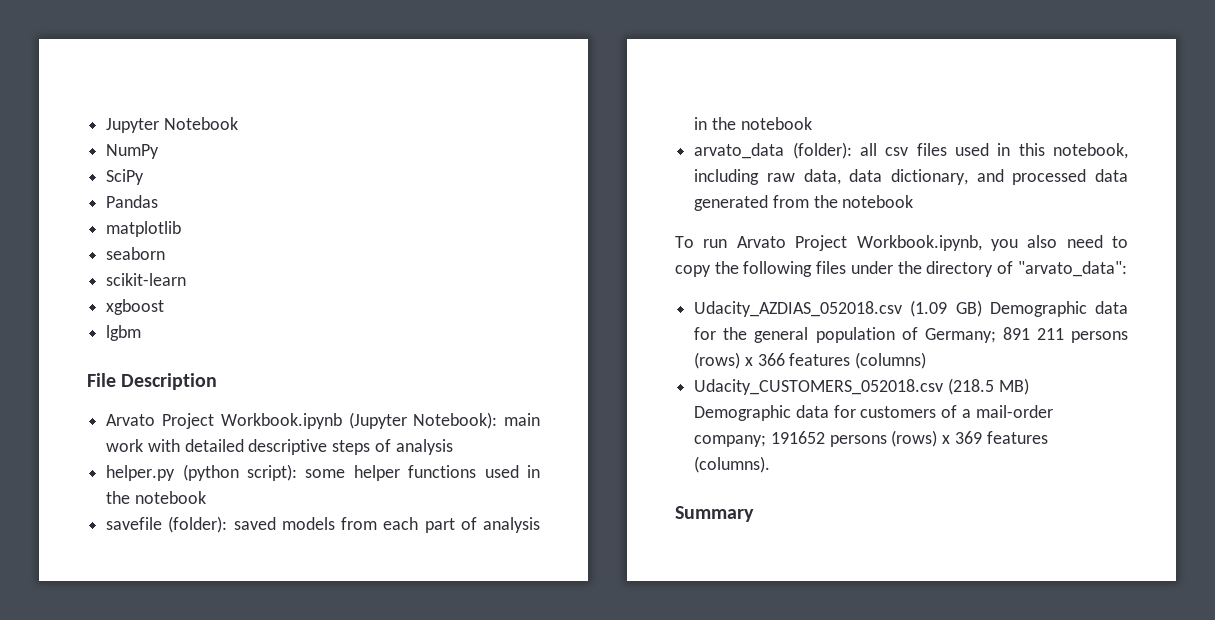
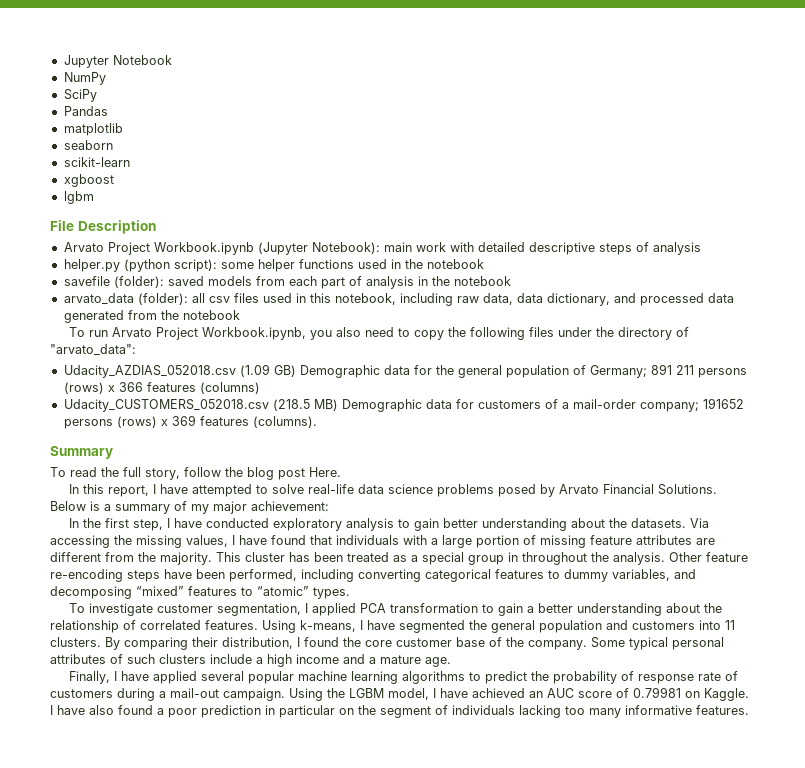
(754, 514) none -> [50,467,341,480] [68,484,717,497] [50,501,329,514] [68,518,709,531] [50,535,715,548] [50,552,748,565] [50,569,696,582] [50,586,350,599] [68,603,722,616] [50,620,735,633] [50,637,724,650] [50,654,451,667] [68,671,738,684] [50,687,749,701] [50,705,749,718] // To read the full story, follow the blog post Here. // In this report, I have attempted to solve real-life data science problems posed by Arvato Financial Solutions. Below is a summary of my major achievement: // In the first step, I have conducted exploratory analysis to gain better understanding about the datasets. Via accessing the missing values, I have found that individuals with a large portion of missing feature attributes are different from the majority. This cluster has been treated as a special group in throughout the analysis. Other feature re-encoding steps have been performed, including converting categorical features to dummy variables, and decomposing “mixed” features to “atomic” types. // To investigate customer segmentation, I applied PCA transformation to gain a better understanding about the relationship of correlated features. Using k-means, I have segmented the general population and customers into 11 clusters. By comparing their distribution, I found the core customer base of the company. Some typical personal attributes of such clusters include a high income and a mature age. // Finally, I have applied several popular machine learning algorithms to predict the probability of response rate of customers during a mail-out campaign. Using the LGBM model, I have achieved an AUC score of 0.79981 on Kaggle. I have also found a poor prediction in particular on the segment of individuals lacking too many informative features.

